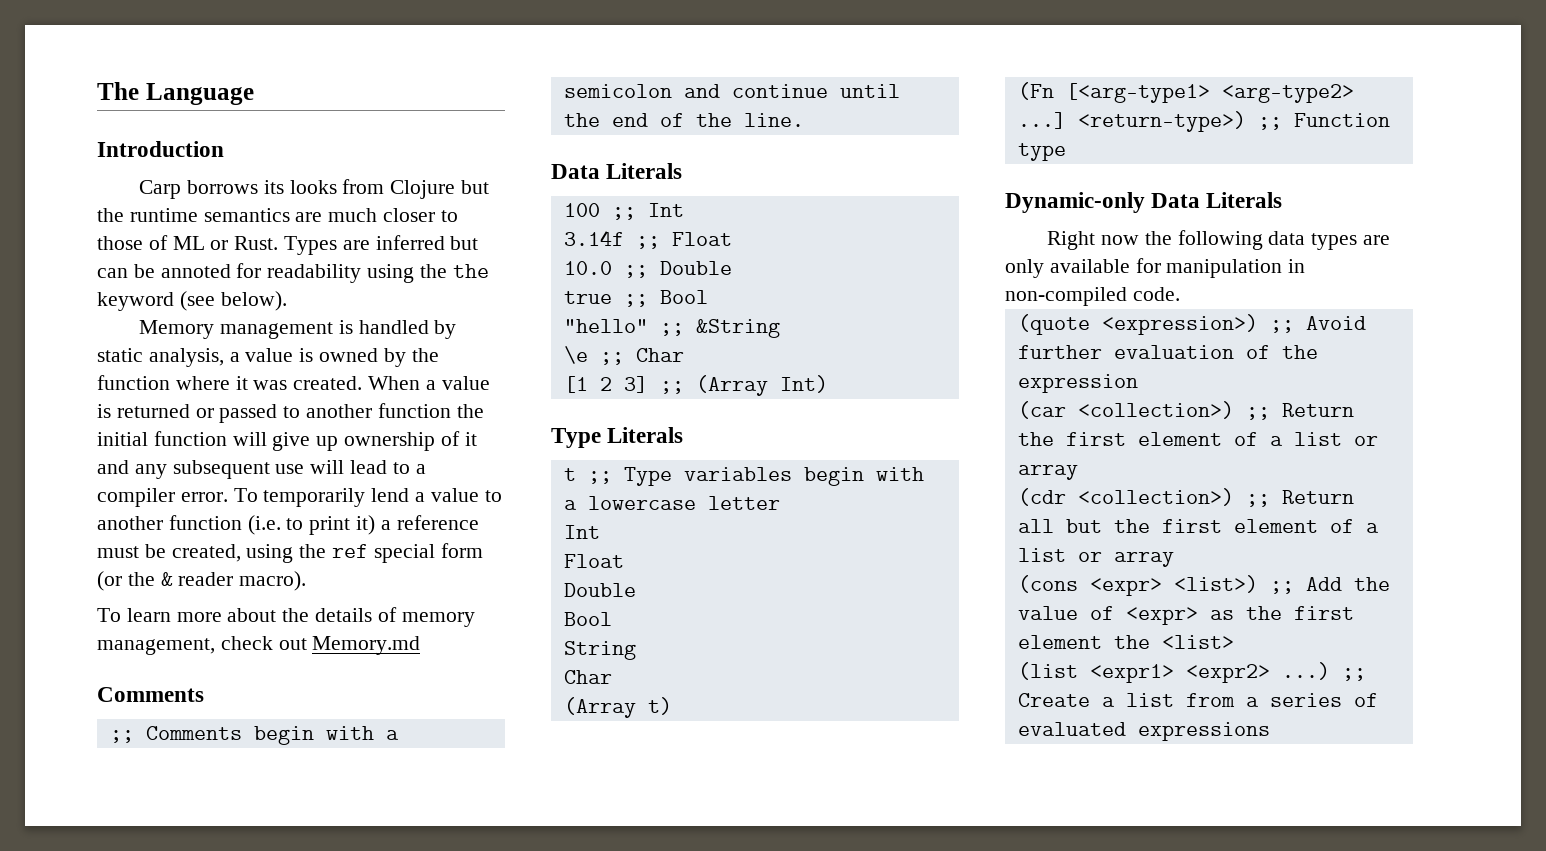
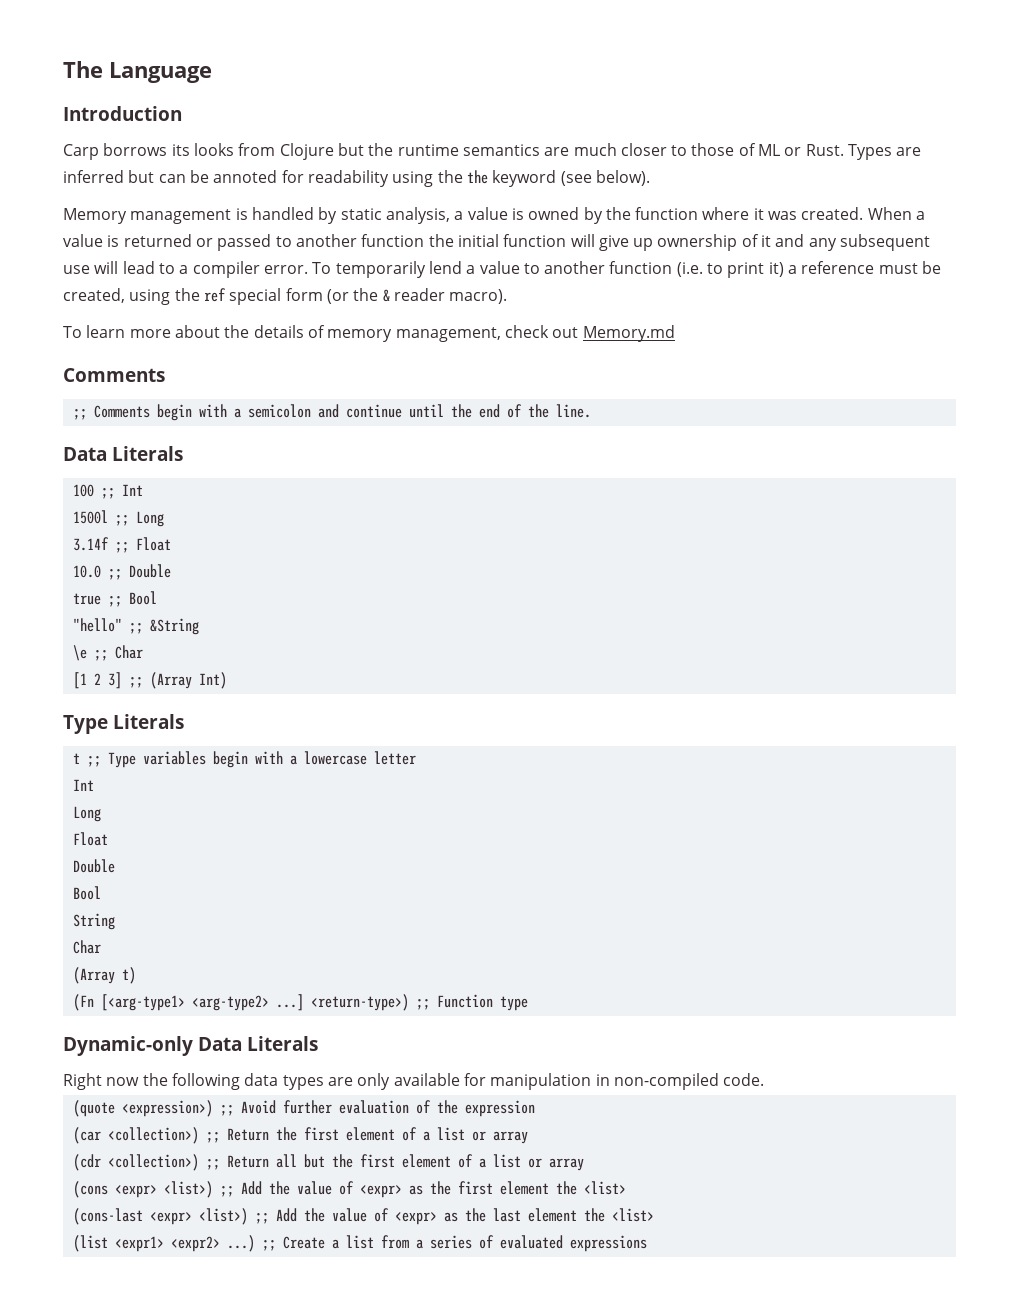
(684, 210) none -> [72,510,164,527] // 1500l ;; Long
(600, 532) none -> [72,806,101,822] // Long
(1234, 642) none -> [72,1208,654,1225] // (cons-last <expr> <list>) ;; Add the value of <expr> as the last element the <list>

